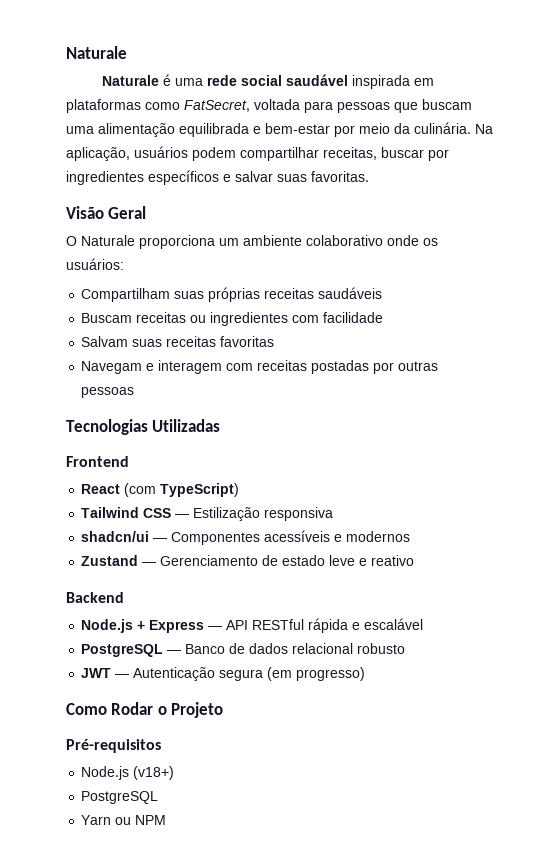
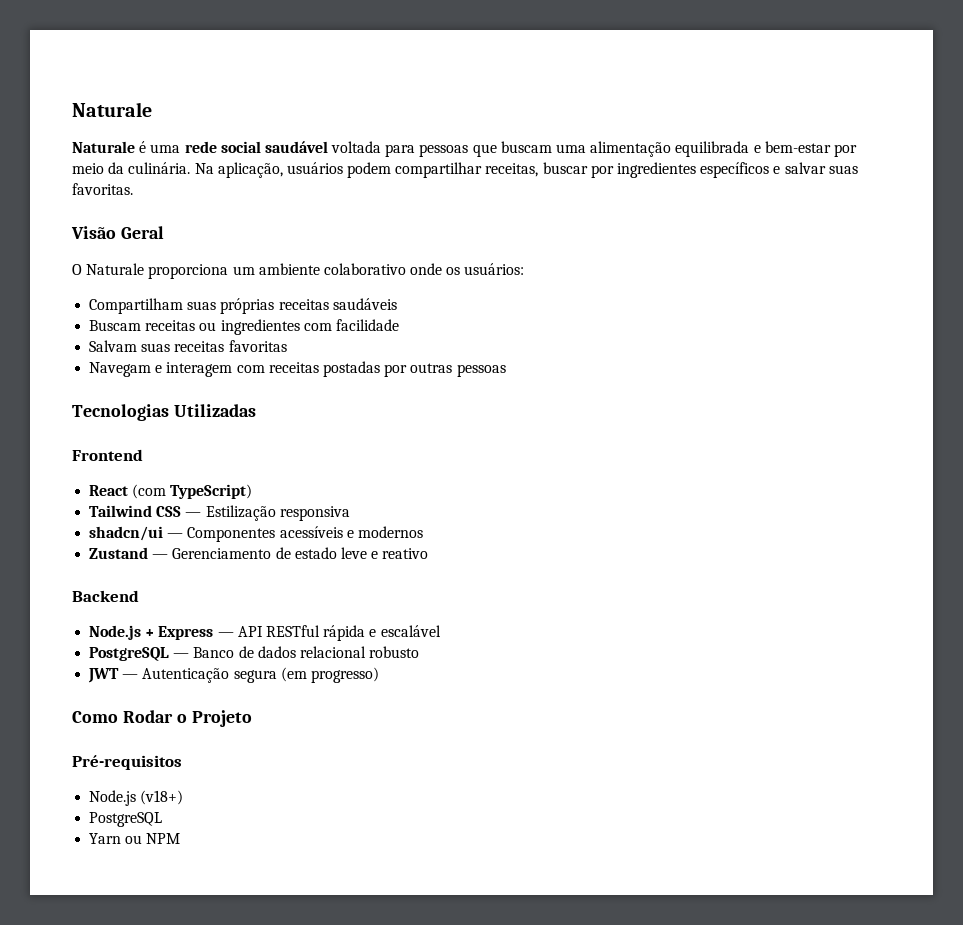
[351,75,434,89] [66,99,250,113] inspirada em plataformas como FatSecret, -> (328, 147) none

